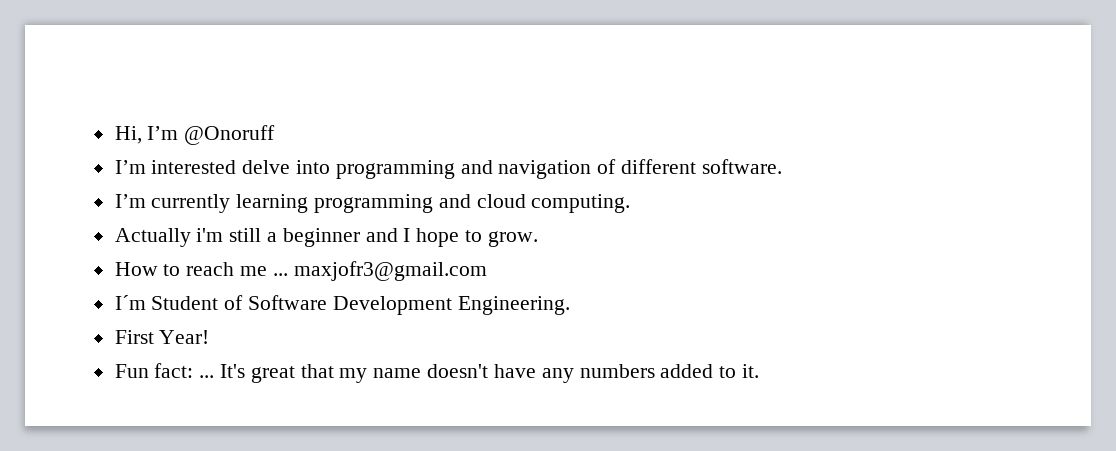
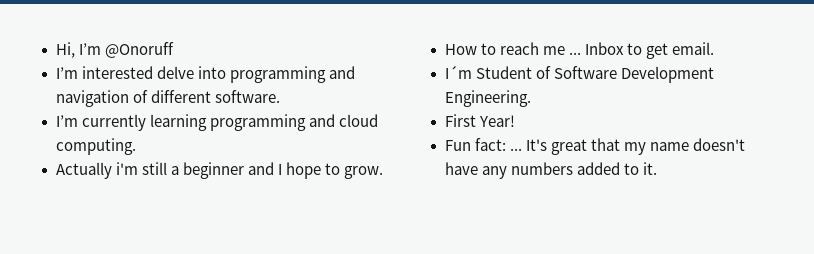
[293,261,487,281] maxjofr3@gmail.com -> [584,42,714,59] Inbox to get email.

